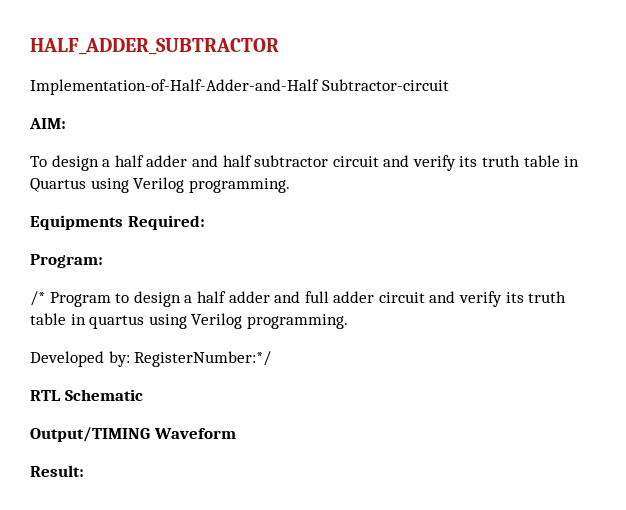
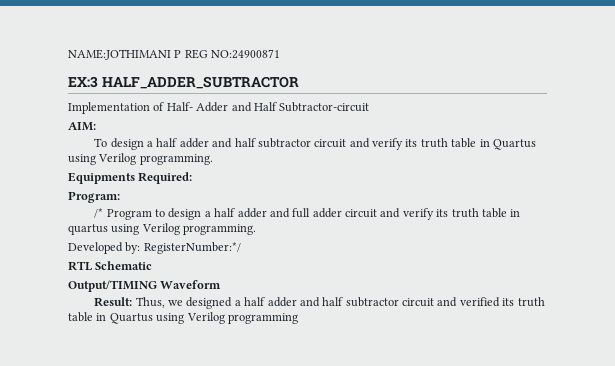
[30,38,279,55] [30,79,319,95] HALF_ADDER_SUBTRACTOR // Implementation-of-Half-Adder-and-Half -> [68,49,281,60] [68,76,299,89] [68,102,277,114] NAME:JOTHIMANI P REG NO:24900871 // EX:3 HALF_ADDER_SUBTRACTOR // Implementation of Half- Adder and Half
(84, 471) none -> [135,297,545,309] [68,312,298,324] Thus, we designed a half adder and half subtractor circuit and verified its truth table in Quartus using Verilog programming

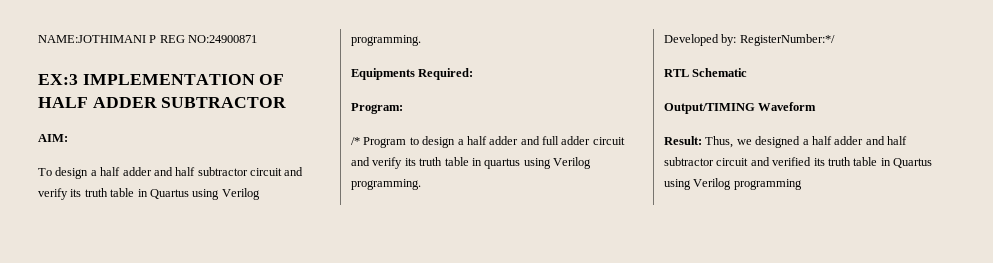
[101,76,299,89] [68,102,370,114] HALF_ADDER_SUBTRACTOR // Implementation of Half- Adder and Half Subtractor-circuit -> [82,74,285,85] [38,97,287,108] IMPLEMENTATION OF HALF ADDER SUBTRACTOR

